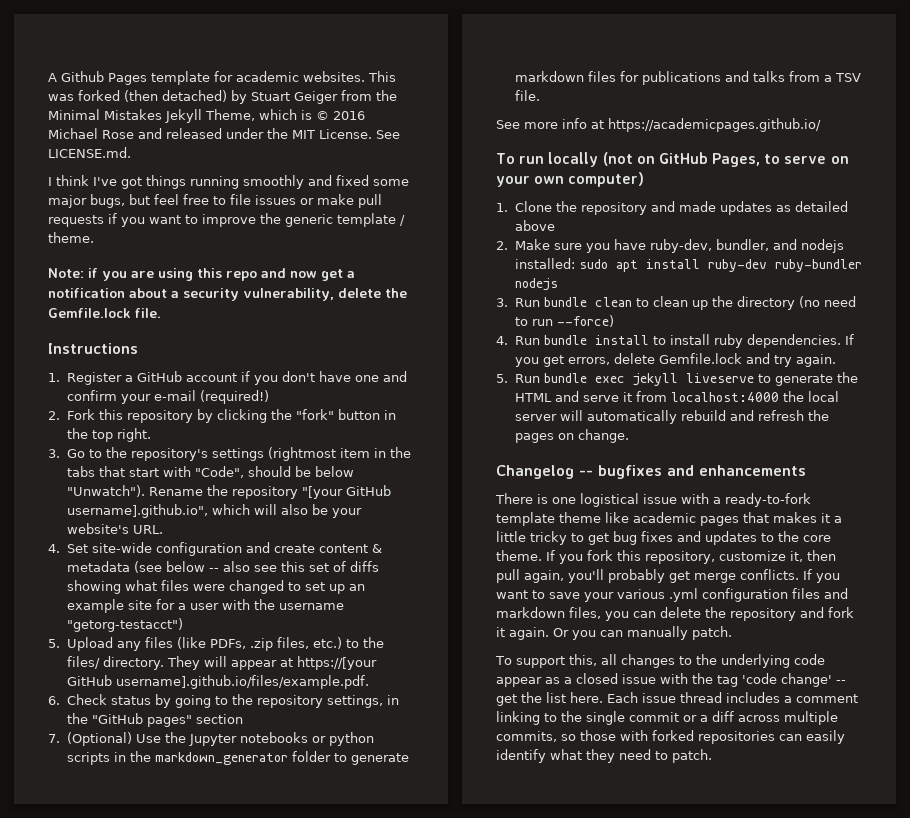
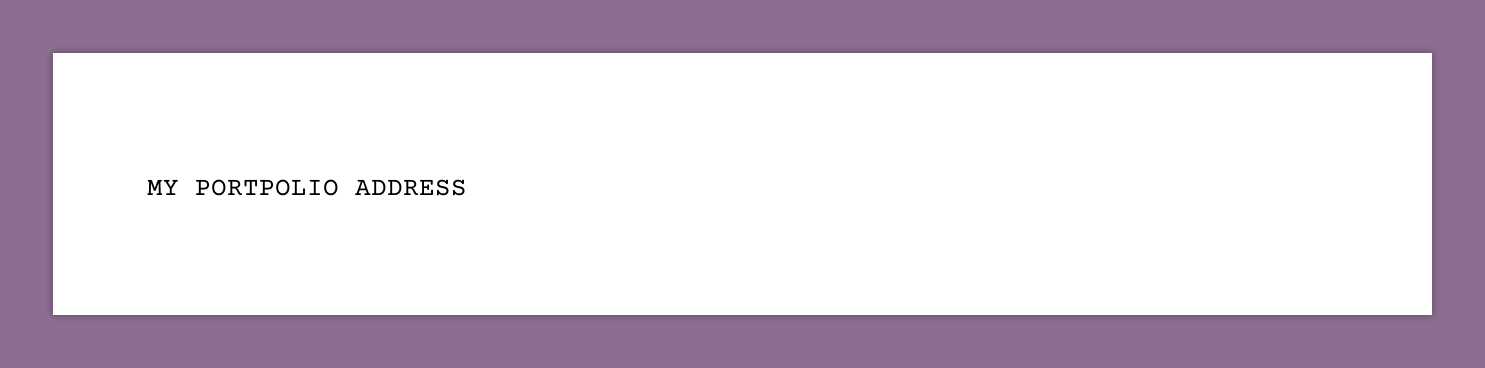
[48,71,396,85] [48,90,397,104] [48,109,365,123] [48,128,400,139] [48,147,131,158] [48,175,409,189] [48,194,382,208] [48,213,405,227] [48,232,94,243] [48,268,355,281] [48,288,407,301] [48,308,161,318] [48,343,138,354] [48,371,407,385] [66,390,269,404] [48,409,396,423] [66,428,151,442] [48,447,411,461] [66,466,354,478] [66,485,391,499] [66,504,362,518] [66,523,163,534] [48,542,382,556] [66,561,379,573] [66,580,365,594] [66,599,344,613] [66,618,183,632] [48,637,384,651] [66,656,378,670] [66,675,369,689] [48,694,399,708] [66,713,243,727] [48,732,374,746] [66,751,409,765] [514,71,861,85] [514,90,540,101] [496,118,821,132] [496,152,849,167] [496,172,645,187] [496,201,848,215] [514,220,555,231] [496,239,844,253] [514,258,862,272] [514,278,558,291] [496,296,856,310] [514,315,614,327] [496,334,854,348] [514,353,836,367] [496,372,858,386] [514,391,839,402] [514,410,829,424] [514,429,629,443] [496,465,806,479] [495,493,811,507] [496,512,842,526] [496,531,831,545] [496,550,836,564] [496,569,840,583] [496,588,848,602] [496,607,854,621] [496,626,732,640] [495,654,825,668] [496,673,846,687] [496,692,858,706] [496,711,838,725] [496,730,845,744] [496,749,712,763] A Github Pages template for academic websites. This was forked (then detached) by Stuart Geiger from the Minimal Mistakes Jekyll Theme, which is © 2016 Michael Rose and released under the MIT License. See LICENSE.md. // I think I've got things running smoothly and fixed some major bugs, but feel free to file issues or make pull requests if you want to improve the generic template / theme. // Note: if you are using this repo and now get a notification about a security vulnerability, delete the Gemfile.lock file. // Instructions // 1. Register a GitHub account if you don't have one and confirm your e-mail (required!) // 2. Fork this repository by clicking the "fork" button in the top right. // 3. Go to the repository's settings (rightmost item in the tabs that start with "Code", should be below "Unwatch"). Rename the repository "[your GitHub username].github.io", which will also be your website's URL. // 4. Set site-wide configuration and create content & metadata (see below -- also see this set of diffs showing what files were changed to set up an example site for a user with the username "getorg-testacct") // 5. Upload any files (like PDFs, .zip files, etc.) to the files/ directory. They will appear at https://[your GitHub username].github.io/files/example.pdf. // 6. Check status by going to the repository settings, in the "GitHub pages" section // 7. (Optional) Use the Jupyter notebooks or python scripts in the markdown_generator folder to generate markdown files for publications and talks from a TSV file. // See more info at https://academicpages.github.io/ // To run locally (not on GitHub Pages, to serve on your own computer) // 1. Clone the repository and made updates as detailed above // 2. Make sure you have ruby-dev, bundler, and nodejs installed: sudo apt install ruby-dev ruby-bundler nodejs // 3. Run bundle clean to clean up the directory (no need to run --force) // 4. Run bundle install to install ruby dependencies. If you get errors, delete Gemfile.lock and try again. // 5. Run bundle exec jekyll liveserve to generate the HTML and serve it from localhost:4000 the local server will automatically rebuild and refresh the pages on change. // Changelog -- bugfixes and enhancements // There is one logistical issue with a ready-to-fork template theme like academic pages that makes it a little tricky to get bug fixes and updates to the core theme. If you fork this repository, customize it, then pull again, you'll probably get merge conflicts. If you want to save your various .yml configuration files and markdown files, you can delete the repository and fork it again. Or you can manually patch. // To support this, all changes to the underlying code appear as a closed issue with the tag 'code change' -- get the list here. Each issue thread includes a comment linking to the single commit or a diff across multiple commits, so those with forked repositories can easily identify what they need to patch. -> [147,179,467,196] MY PORTPOLIO ADDRESS

